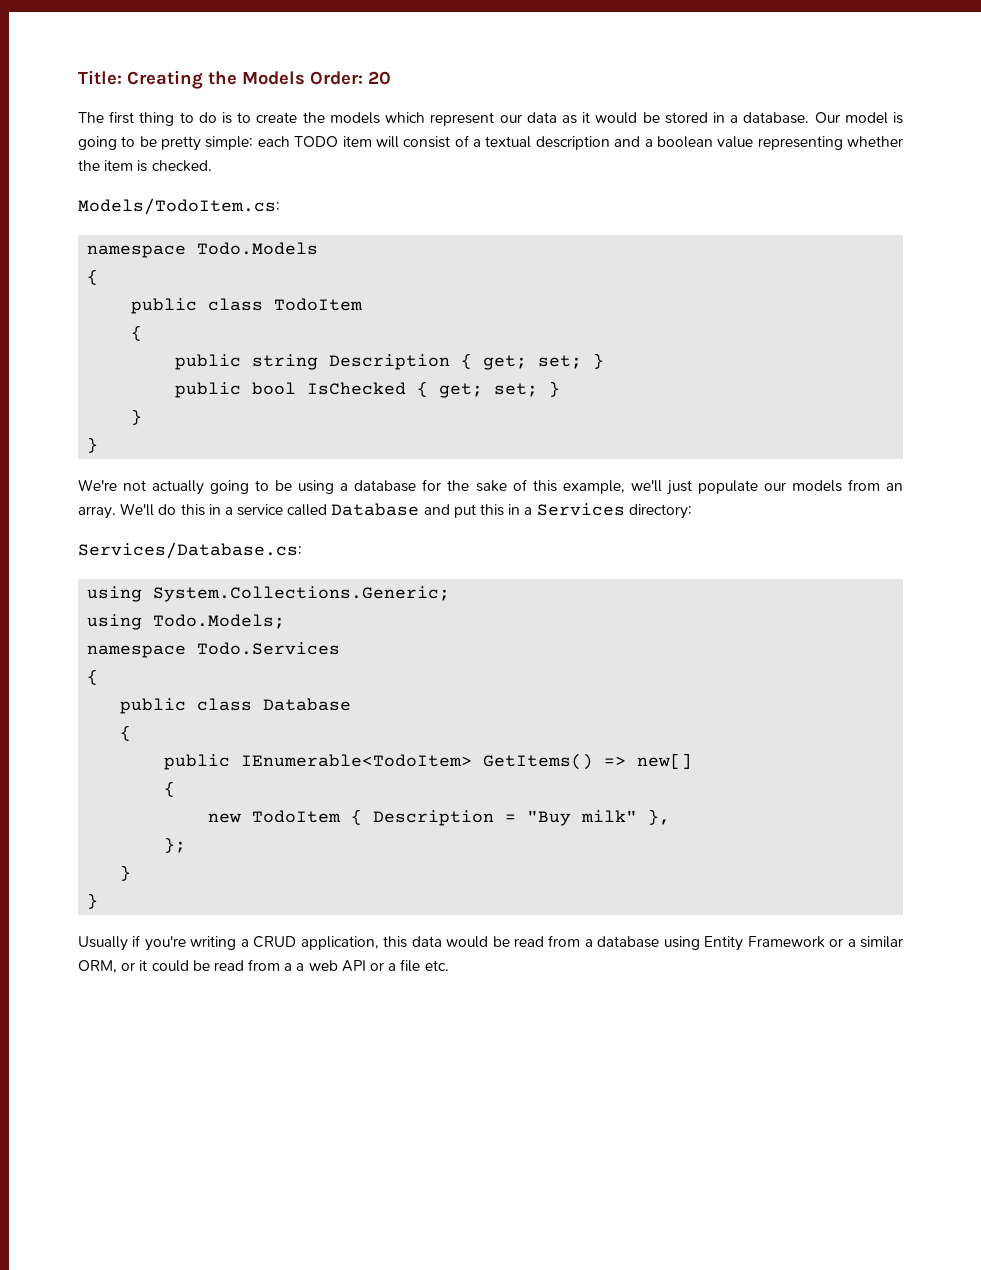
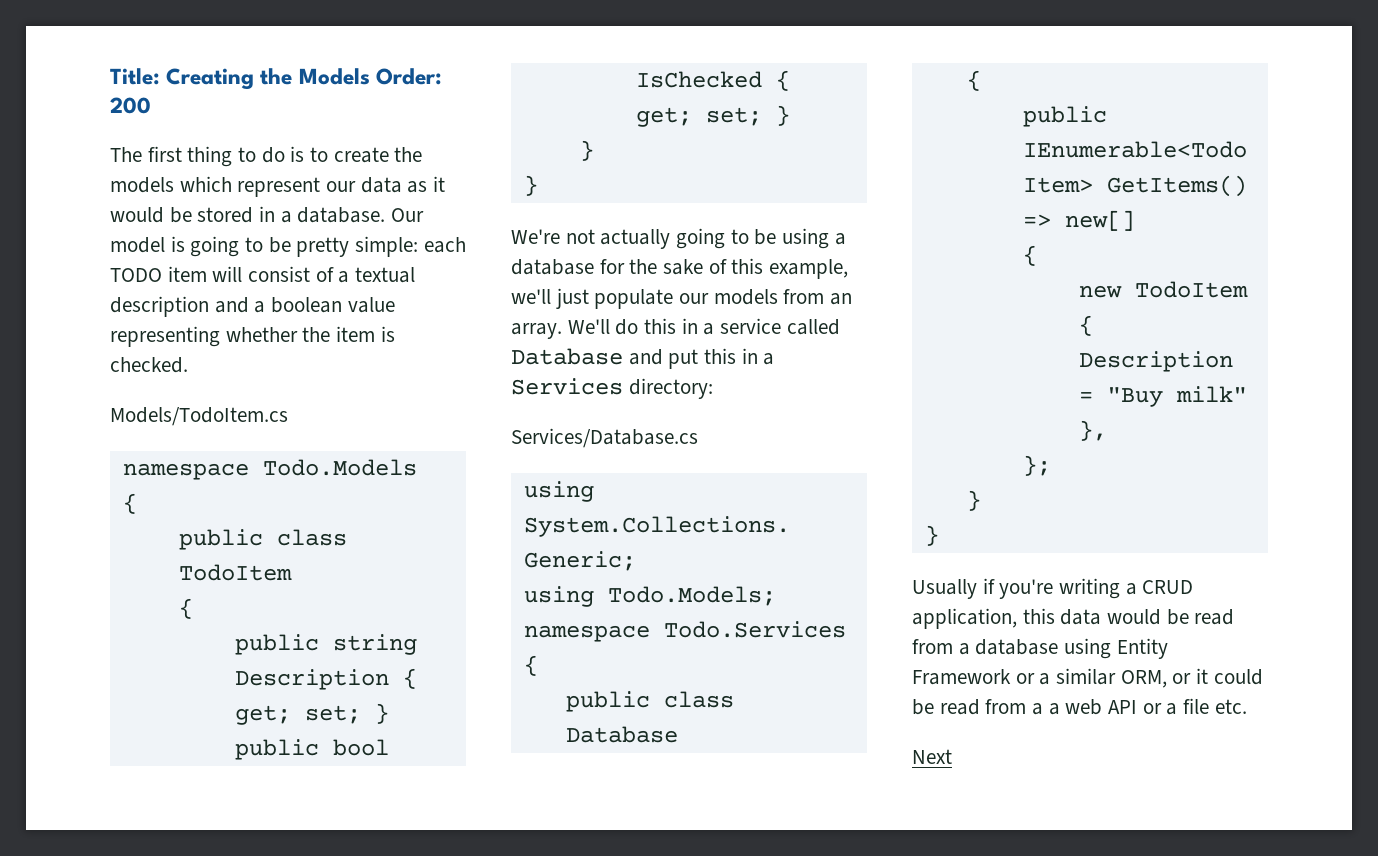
[368,71,391,85] 20 -> [110,97,151,114] 200
[78,198,280,215] Models/TodoItem.cs: -> [110,407,288,426] Models/TodoItem.cs
[78,542,302,559] Services/Database.cs: -> [511,428,698,448] Services/Database.cs
(449, 965) none -> [912,749,952,764] // Next

